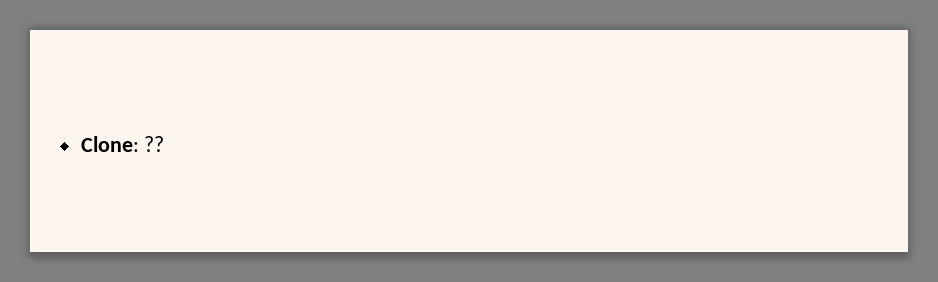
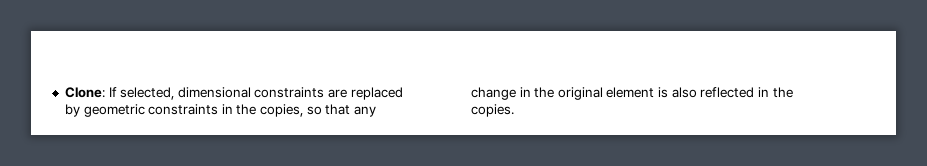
[144,136,165,152] ?? -> [108,87,403,100] [64,104,377,117] [470,87,793,100] [470,104,514,117] If selected, dimensional constraints are replaced by geometric constraints in the copies, so that any change in the original element is also reflected in the copies.

